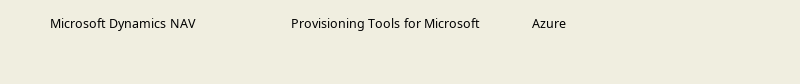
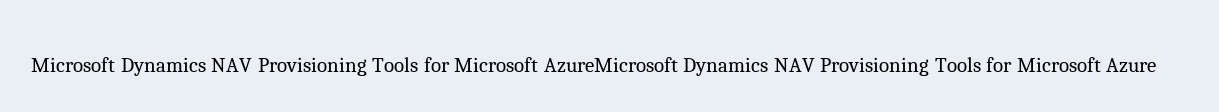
(481, 23) none -> [543,57,1101,76] AzureMicrosoft Dynamics NAV Provisioning Tools for Microsoft

